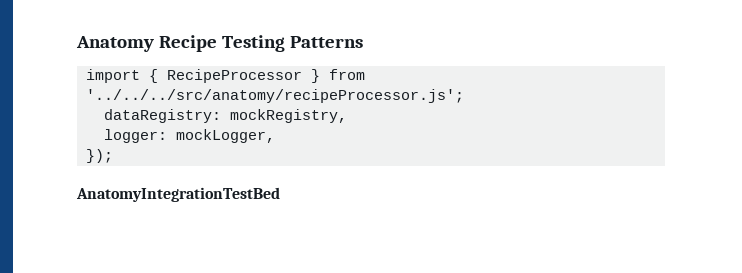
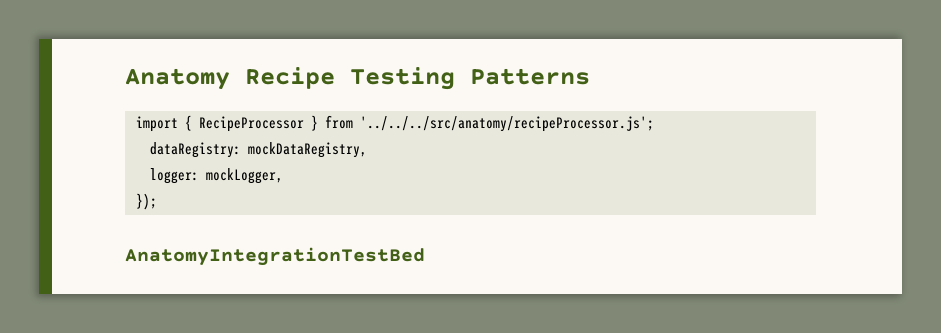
[229,109,347,123] mockRegistry, -> [247,142,367,158] mockDataRegistry,

